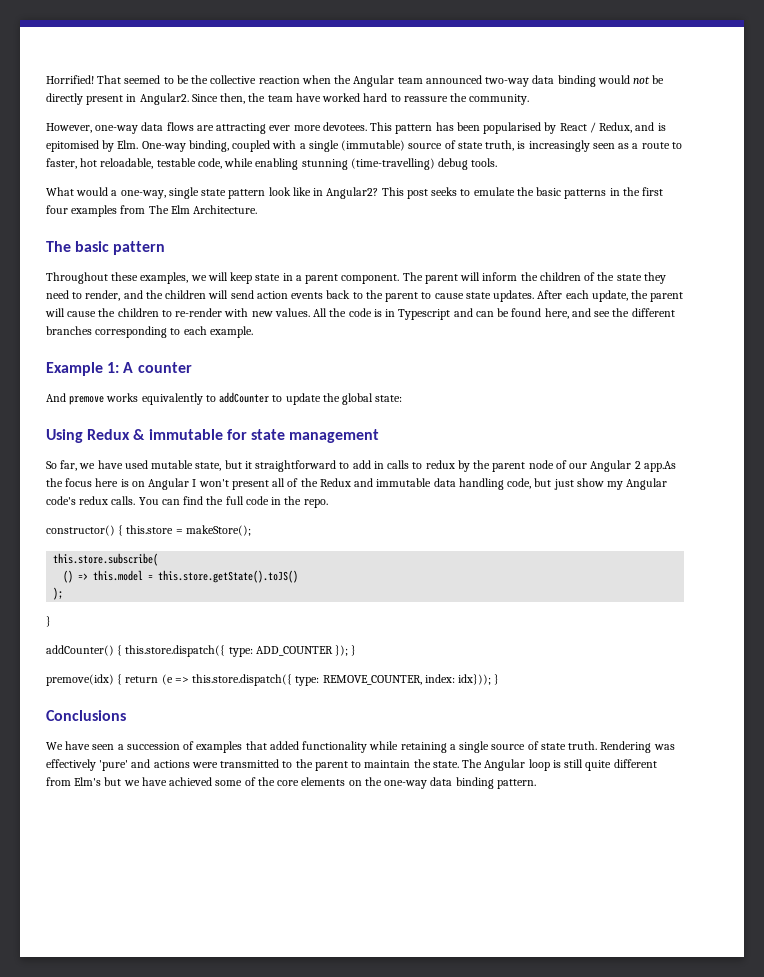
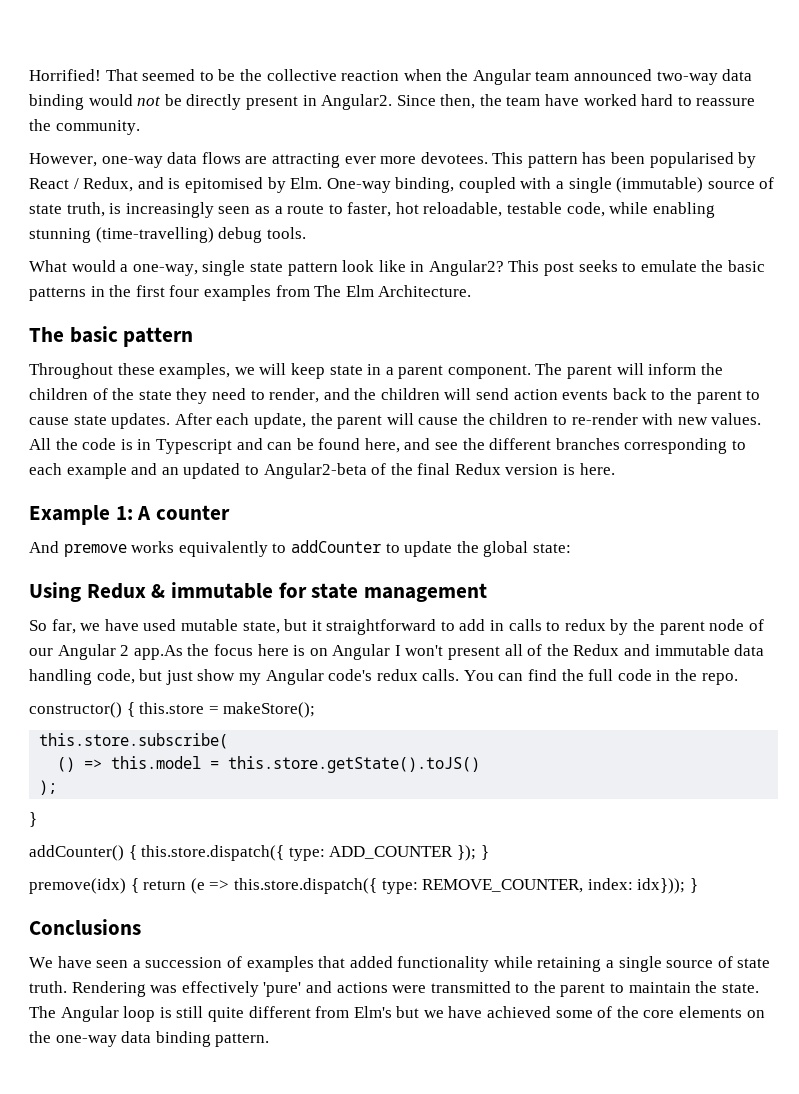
[209,326,253,338] example. -> [66,463,615,479] example and an updated to Angular2-beta of the final Redux version is here.

